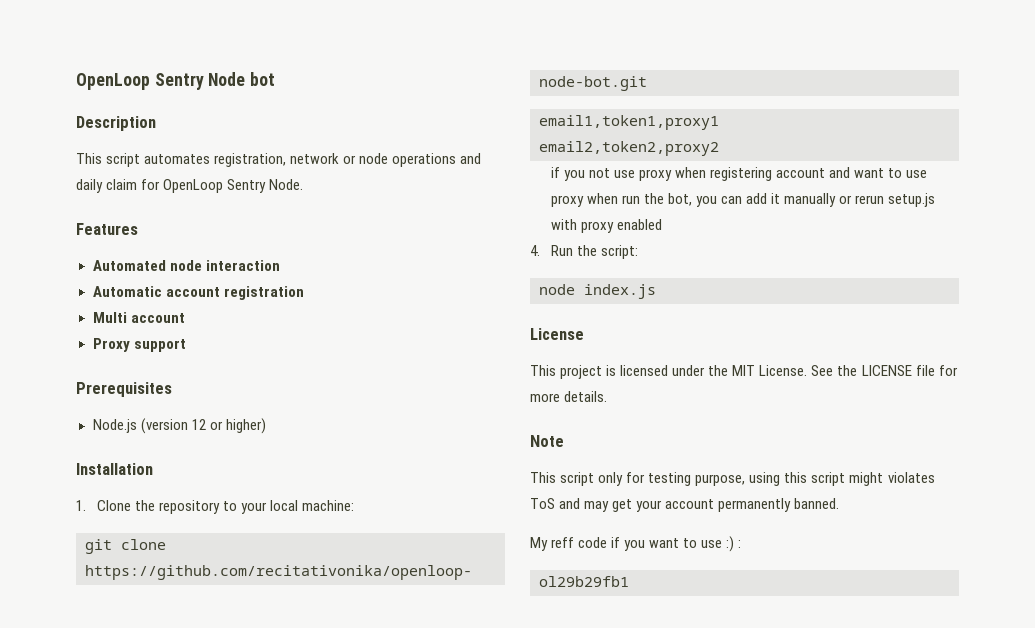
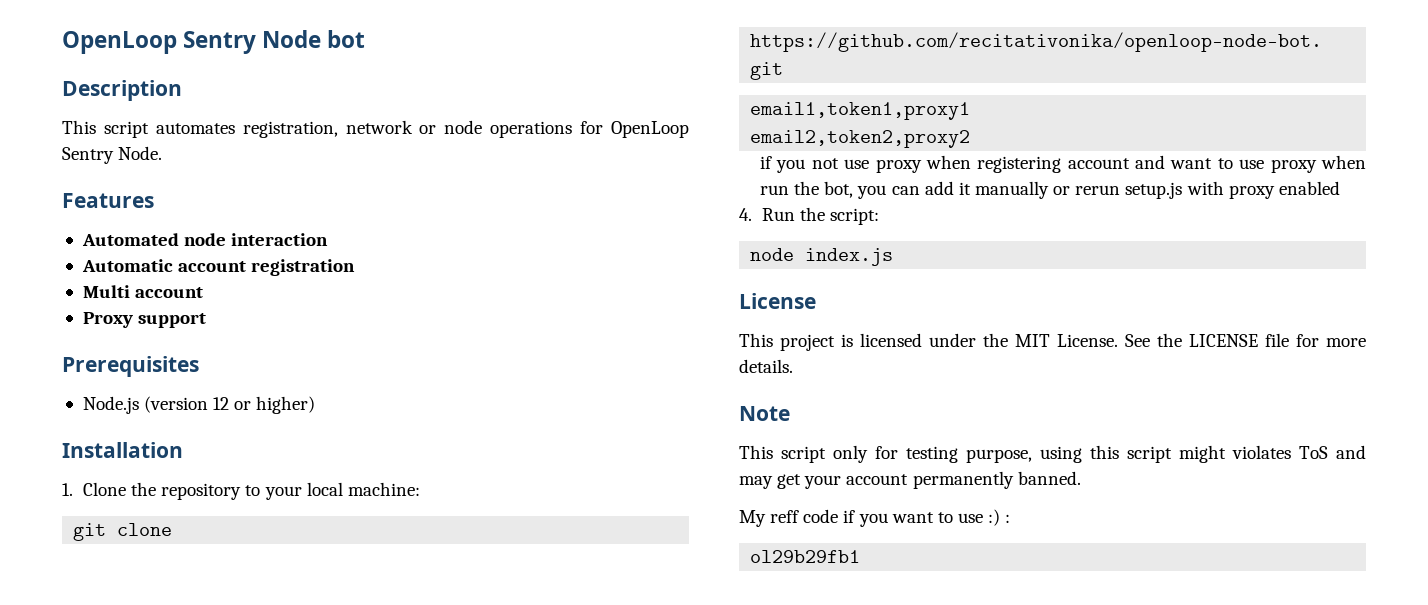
[460,153,482,164] [76,179,138,193] and daily claim -> (573, 129) none

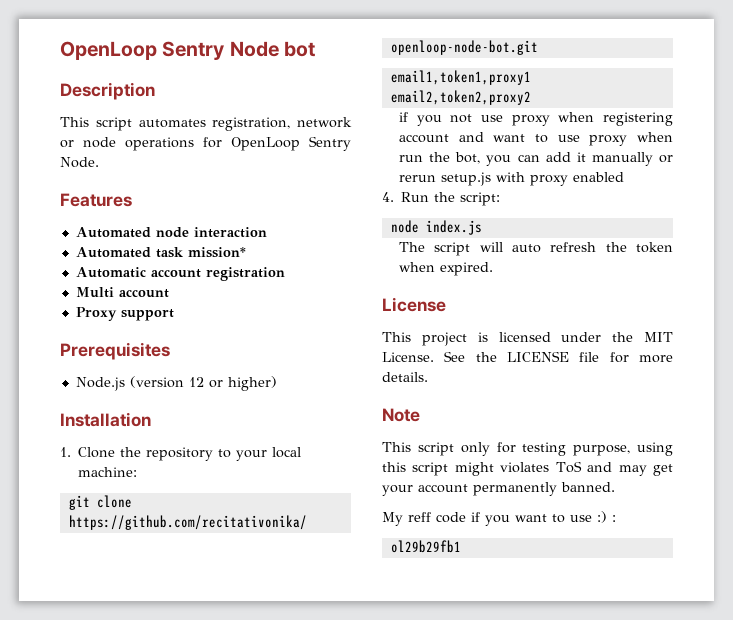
(329, 239) none -> [75,247,246,258] // Automated task mission*
(894, 257) none -> [399,242,673,256] [399,262,494,276] // The script will auto refresh the token when expired.

